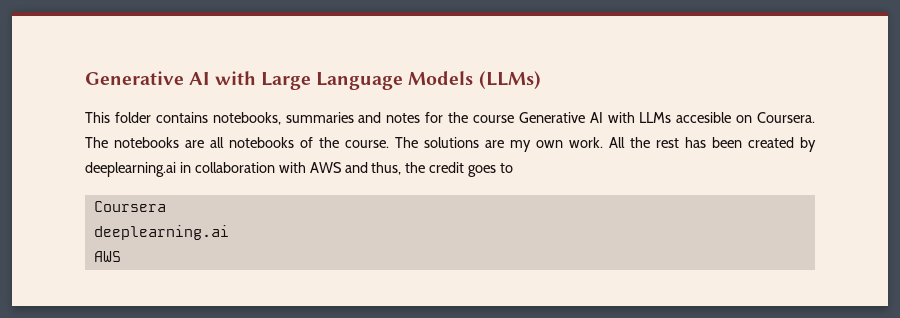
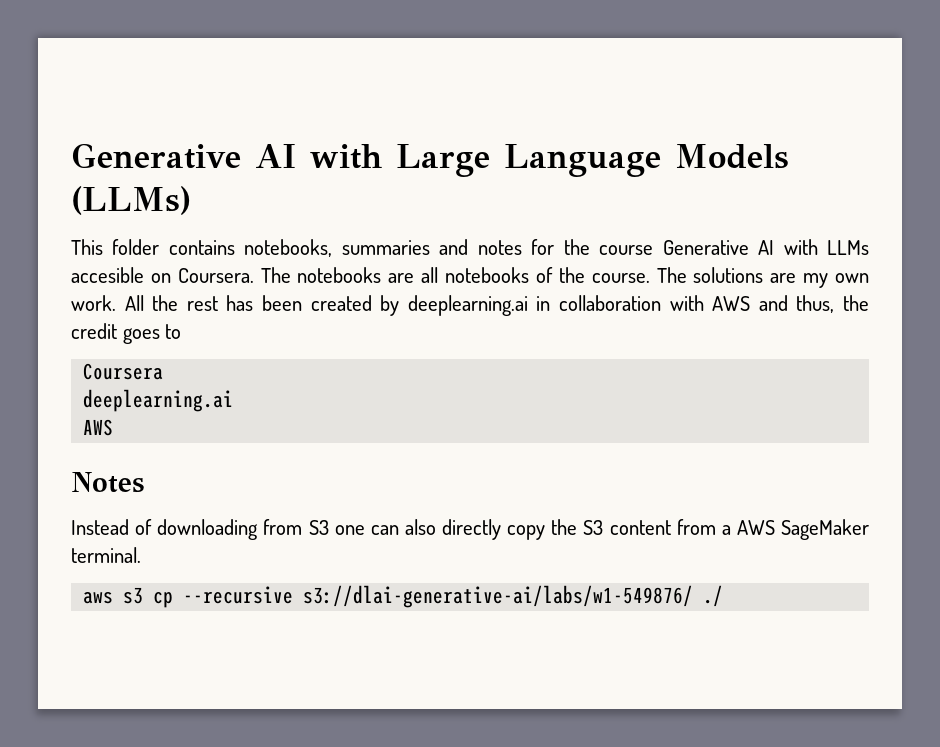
(121, 256) none -> [71,472,144,493] [71,519,869,540] [71,547,141,563] [83,585,724,608] // Notes // Instead of downloading from S3 one can also directly copy the S3 content from a AWS SageMaker terminal. // aws s3 cp --recursive s3://dlai-generative-ai/labs/w1-549876/ ./

